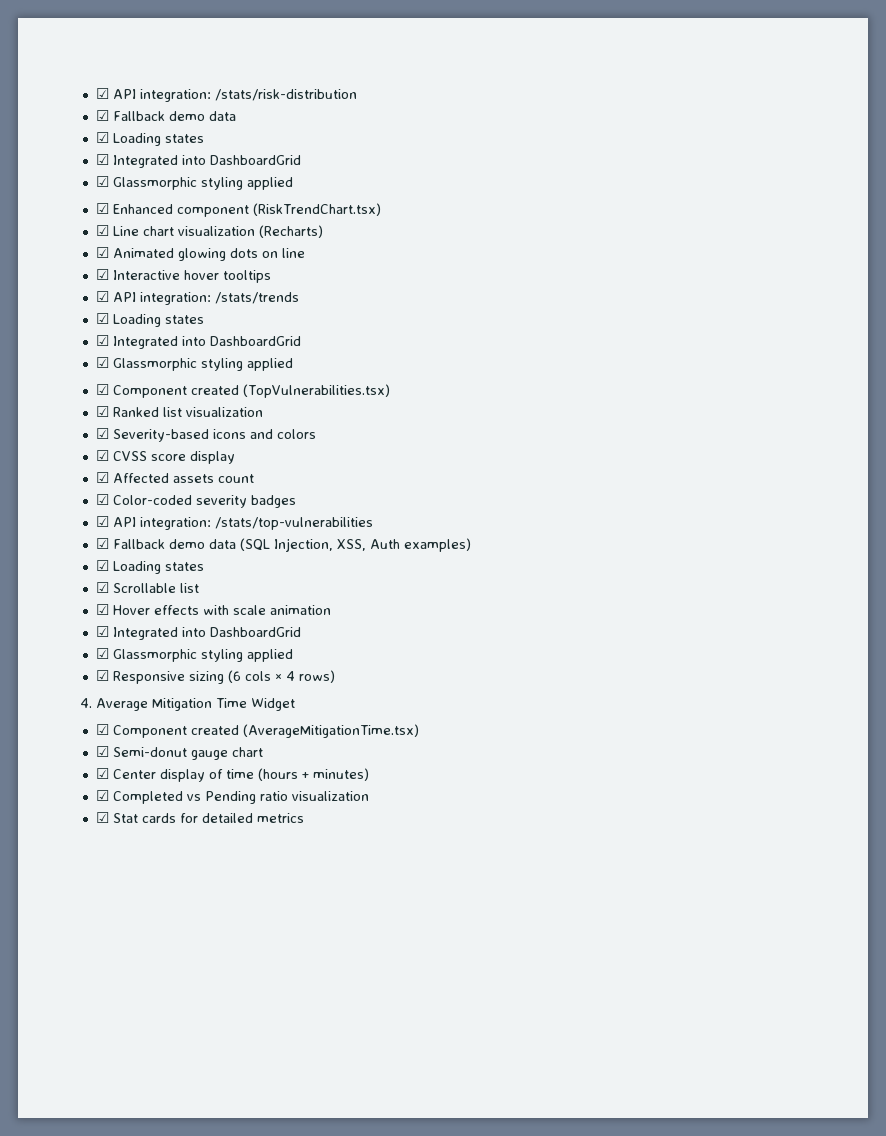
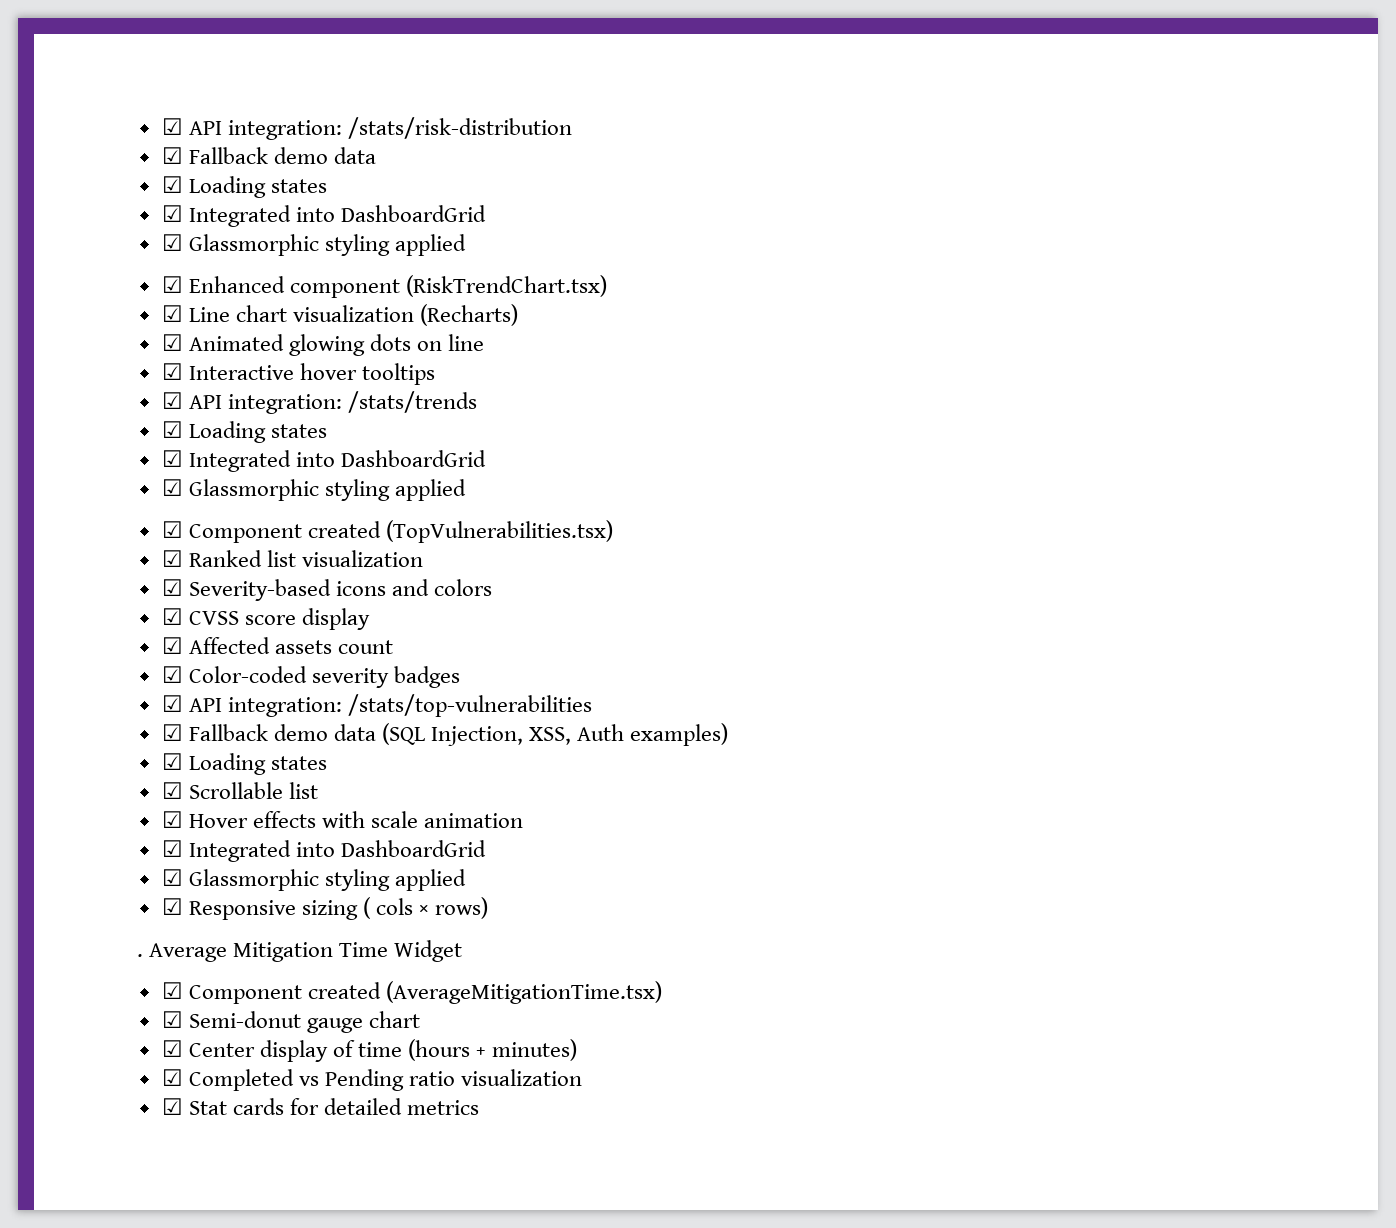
[227,670,241,683] (6 -> [362,897,371,919] (
[285,671,295,681] 4 -> (430, 910) none
[80,698,92,708] 4. -> [137,954,143,957] .

